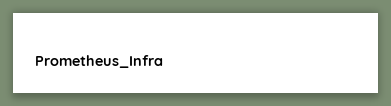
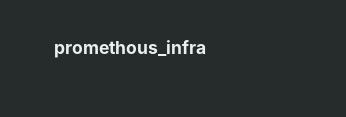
[35,55,163,68] Prometheus_Infra -> [54,40,206,58] promethous_infra

